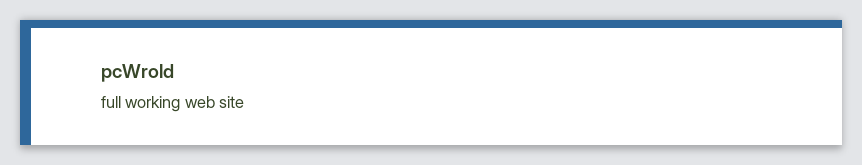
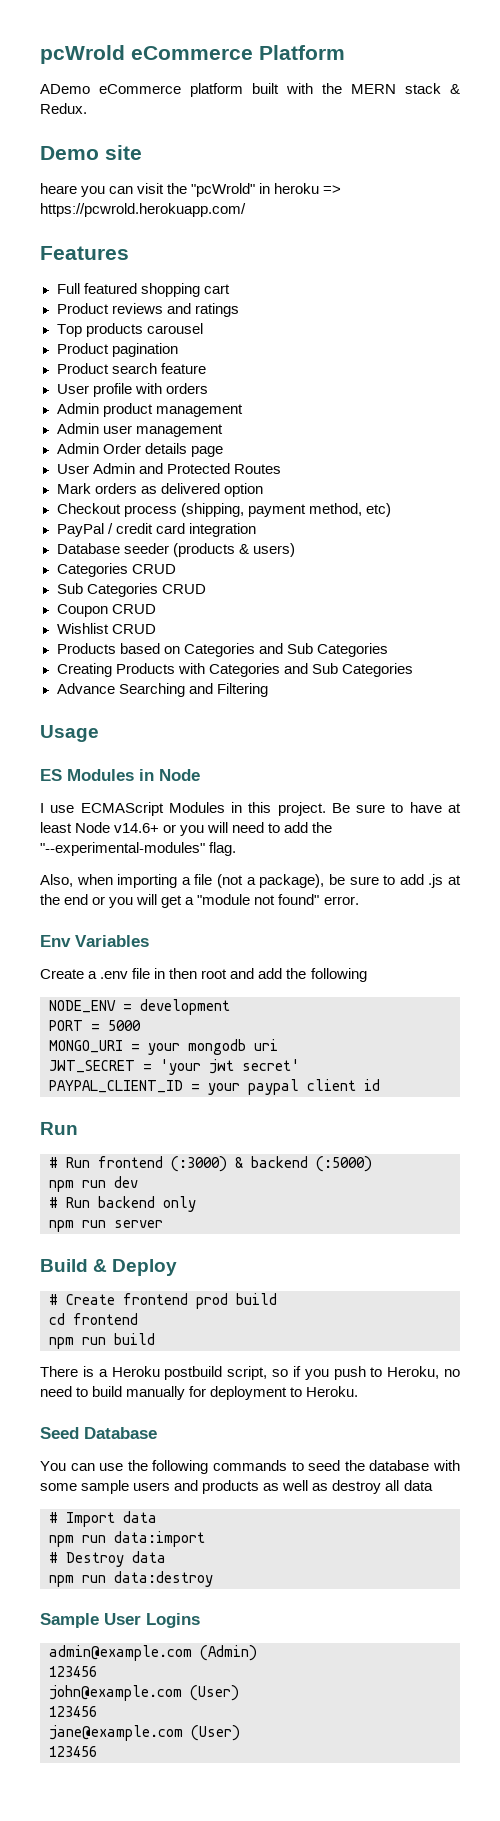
[101,96,245,112] // full working web site -> [131,45,345,60] [40,83,460,97] [40,103,87,114] [40,145,142,160] [40,183,342,197] [40,203,246,217] [40,246,129,260] [56,283,230,297] [56,303,239,317] [56,323,203,337] [56,343,178,357] [56,363,206,374] [56,383,208,397] [56,403,243,417] [56,423,223,437] [56,443,223,457] [56,463,281,474] [56,483,263,497] [56,503,391,517] [56,523,256,537] [56,543,295,557] [56,563,176,577] [56,583,206,597] [56,604,156,617] [56,623,156,634] [56,643,388,657] [56,663,413,677] [56,683,268,697] [40,725,99,742] [40,769,200,781] [40,802,461,816] [40,822,333,836] [40,842,237,856] [40,874,462,888] [40,894,359,908] [40,935,149,947] [40,968,367,982] [49,999,230,1015] [49,1020,141,1031] [49,1039,278,1055] [49,1059,300,1075] [49,1079,380,1095] [40,1122,78,1135] [49,1156,372,1172] [49,1176,138,1192] [49,1196,196,1212] [49,1220,163,1232] [40,1259,178,1276] [49,1293,277,1309] [49,1313,138,1325] [49,1333,155,1349] [40,1366,460,1380] [40,1386,359,1400] [40,1427,157,1439] [40,1460,461,1474] [40,1480,433,1494] [49,1511,157,1527] [49,1531,205,1547] [49,1551,166,1567] [49,1571,213,1587] [40,1613,200,1628] [49,1645,257,1661] [49,1666,97,1677] [49,1685,239,1701] [49,1706,97,1717] [49,1725,240,1741] [49,1746,97,1757] eCommerce Platform // ADemo eCommerce platform built with the MERN stack & Redux. // Demo site // heare you can visit the "pcWrold" in heroku => https://pcwrold.herokuapp.com/ // Features // Full featured shopping cart // Product reviews and ratings // Top products carousel // Product pagination // Product search feature // User profile with orders // Admin product management // Admin user management // Admin Order details page // User Admin and Protected Routes // Mark orders as delivered option // Checkout process (shipping, payment method, etc) // PayPal / credit card integration // Database seeder (products & users) // Categories CRUD // Sub Categories CRUD // Coupon CRUD // Wishlist CRUD // Products based on Categories and Sub Categories // Creating Products with Categories and Sub Categories // Advance Searching and Filtering // Usage // ES Modules in Node // I use ECMAScript Modules in this project. Be sure to have at least Node v14.6+ or you will need to add the "--experimental-modules" flag. // Also, when importing a file (not a package), be sure to add .js at the end or you will get a "module not found" error. // Env Variables // Create a .env file in then root and add the following // NODE_ENV = development // PORT = 5000 // MONGO_URI = your mongodb uri // JWT_SECRET = 'your jwt secret' // PAYPAL_CLIENT_ID = your paypal client id // Run // # Run frontend (:3000) & backend (:5000) // npm run dev // # Run backend only // npm run server // Build & Deploy // # Create frontend prod build // cd frontend // npm run build // There is a Heroku postbuild script, so if you push to Heroku, no need to build manually for deployment to Heroku. // Seed Database // You can use the following commands to seed the database with some sample users and products as well as destroy all data // # Import data // npm run data:import // # Destroy data // npm run data:destroy // Sample User Logins // admin@example.com (Admin) // 123456 // john@example.com (User) // 123456 // jane@example.com (User) // 123456

